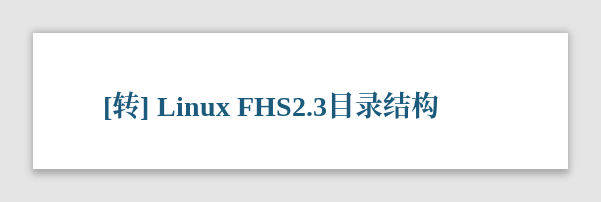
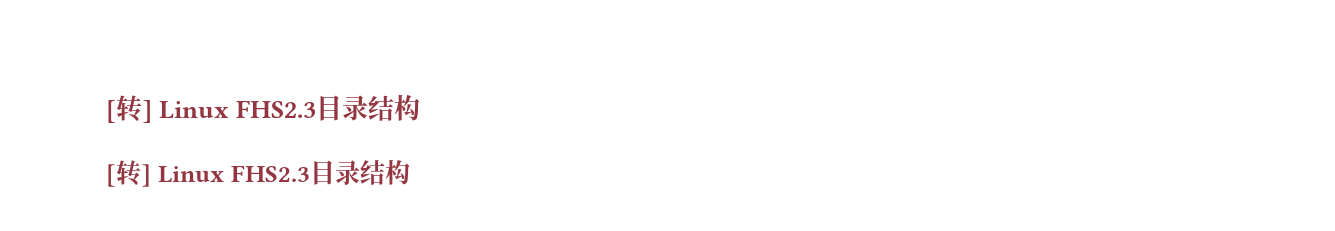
[103,91,440,120] [转] Linux FHS2.3目录结构 -> [106,94,421,123] [106,159,410,187] [转] Linux FHS2.3目录结构 // [转] Linux FHS2.3目录结构

